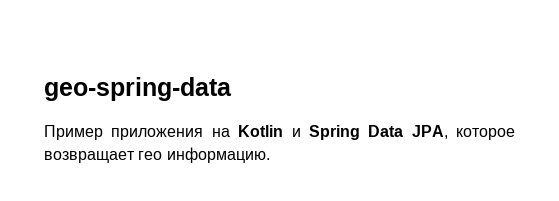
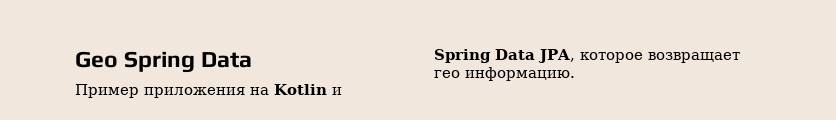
[44,77,232,101] geo-spring-data -> [75,51,253,73] Geo Spring Data

